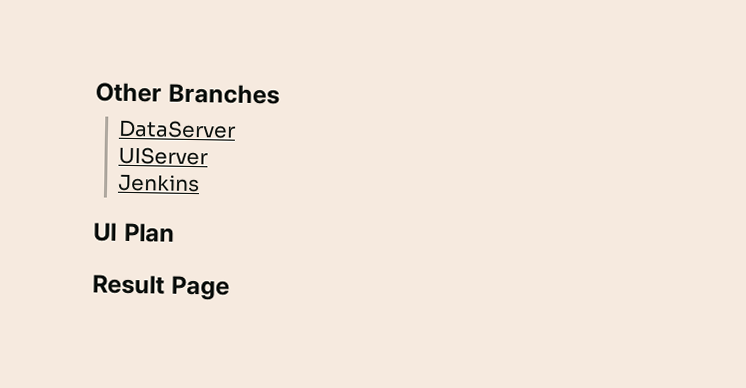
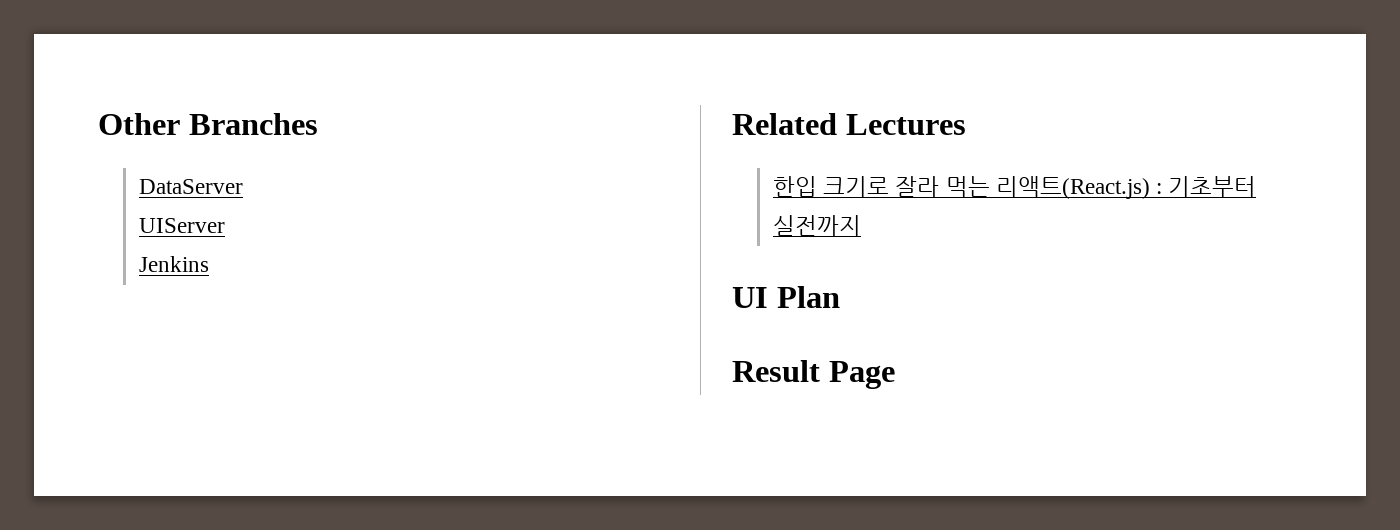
(201, 183) none -> [732,113,966,135] [772,176,1257,199] [772,215,861,236] // Related Lectures // 한입 크기로 잘라 먹는 리액트(React.js) : 기초부터 실전까지

